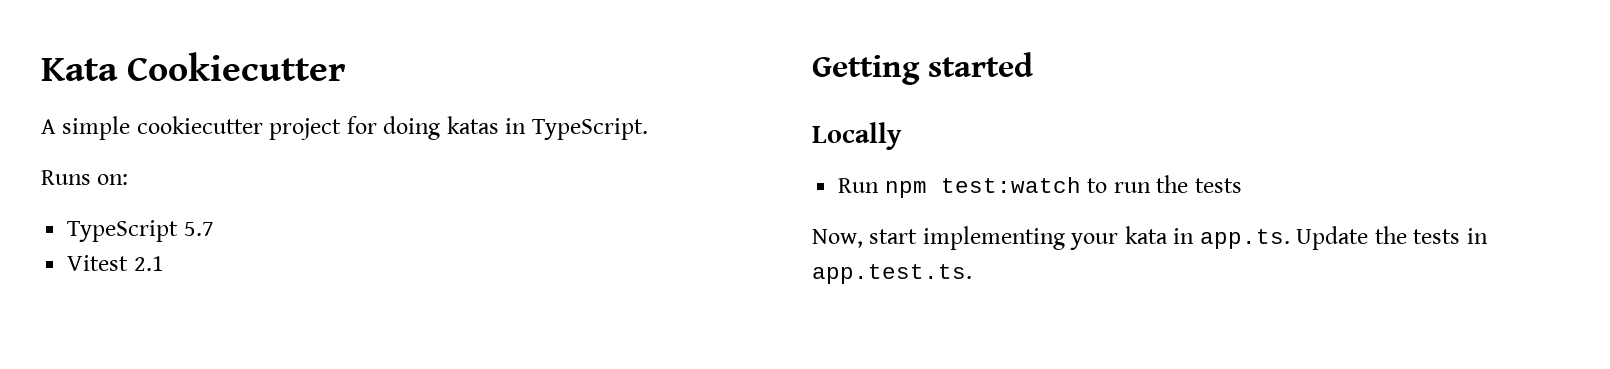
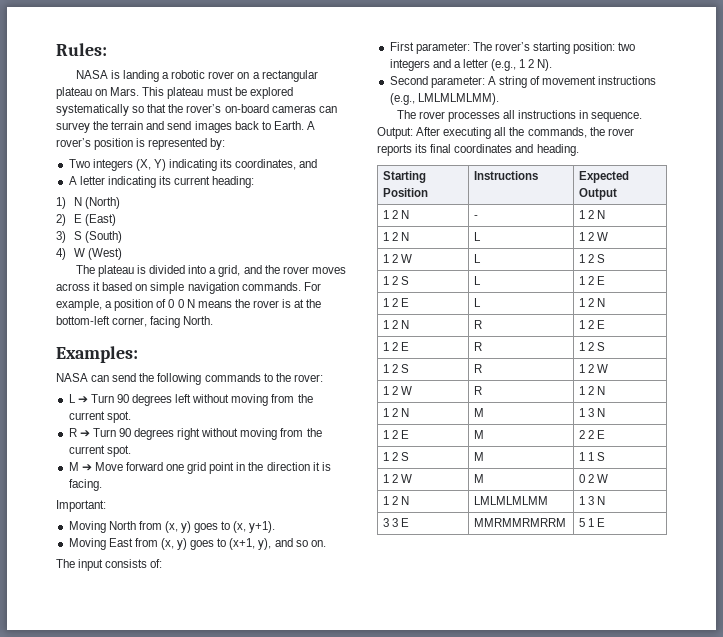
[41,52,346,81] [41,116,648,140] [41,170,129,185] [67,220,214,242] [67,255,164,271] [812,52,1033,85] [812,122,902,150] [838,175,1242,198] [812,226,1488,250] [812,264,972,284] Kata Cookiecutter // A simple cookiecutter project for doing katas in TypeScript. // Runs on: // TypeScript 5.7 // Vitest 2.1 // Getting started // Locally // Run npm test:watch to run the tests // Now, start implementing your kata in app.ts. Update the tests in app.test.ts. -> [56,43,107,56] [75,70,318,82] [56,87,293,99] [56,104,337,116] [56,121,315,133] [56,138,226,150] [68,159,318,171] [68,176,255,188] [56,197,120,209] [56,214,116,226] [56,231,122,243] [56,248,122,260] [75,265,346,277] [56,282,321,294] [56,299,322,311] [56,316,214,328] [56,346,138,363] [56,373,323,385] [68,394,313,406] [68,411,131,423] [68,428,322,440] [68,445,131,457] [68,462,331,474] [68,479,102,491] [56,500,106,512] [68,521,276,533] [68,538,326,550] [56,559,163,571] [389,42,636,54] [389,59,553,71] [389,76,657,88] [389,93,499,105] [396,110,643,122] [377,127,634,139] [377,144,579,156] [382,171,426,183] [382,188,428,197] [473,171,538,180] [578,171,629,183] [578,188,617,200] [382,210,409,219] [473,215,478,219] [578,210,605,219] [382,232,409,241] [473,232,481,241] [578,232,608,241] [382,254,412,263] [473,254,481,263] [578,254,605,263] [382,276,409,285] [473,276,481,285] [578,276,605,285] [382,298,409,307] [473,298,481,307] [578,298,605,307] [382,320,409,329] [473,320,482,329] [578,320,605,329] [382,342,409,351] [473,342,482,351] [578,342,605,351] [382,364,409,373] [473,364,482,373] [578,364,608,373] [382,386,412,395] [473,386,482,395] [578,386,605,395] [382,408,409,417] [473,408,484,417] [578,408,605,417] [382,430,409,439] [473,430,484,439] [578,430,605,439] [382,452,409,461] [473,452,484,461] [578,452,605,461] [382,474,412,483] [473,474,484,483] [578,474,608,483] [382,496,409,505] [473,496,548,505] [578,496,605,505] [382,518,409,527] [473,518,566,527] [578,518,605,527] Rules: // NASA is landing a robotic rover on a rectangular plateau on Mars. This plateau must be explored systematically so that the rover’s on-board cameras can survey the terrain and send images back to Earth. A rover’s position is represented by: // Two integers (X, Y) indicating its coordinates, and // A letter indicating its current heading: // 1) N (North) // 2) E (East) // 3) S (South) // 4) W (West) // The plateau is divided into a grid, and the rover moves across it based on simple navigation commands. For example, a position of 0 0 N means the rover is at the bottom-left corner, facing North. // Examples: // NASA can send the following commands to the rover: // L ➔ Turn 90 degrees left without moving from the current spot. // R ➔ Turn 90 degrees right without moving from the current spot. // M ➔ Move forward one grid point in the direction it is facing. // Important: // Moving North from (x, y) goes to (x, y+1). // Moving East from (x, y) goes to (x+1, y), and so on. // The input consists of: // First parameter: The rover’s starting position: two integers and a letter (e.g., 1 2 N). // Second parameter: A string of movement instructions (e.g., LMLMLMLMM). // The rover processes all instructions in sequence. Output: After executing all the commands, the rover reports its final coordinates and heading. // Starting Position | Instructions | Expected Output // 1 2 N | - | 1 2 N // 1 2 N | L | 1 2 W // 1 2 W | L | 1 2 S // 1 2 S | L | 1 2 E // 1 2 E | L | 1 2 N // 1 2 N | R | 1 2 E // 1 2 E | R | 1 2 S // 1 2 S | R | 1 2 W // 1 2 W | R | 1 2 N // 1 2 N | M | 1 3 N // 1 2 E | M | 2 2 E // 1 2 S | M | 1 1 S // 1 2 W | M | 0 2 W // 1 2 N | LMLMLMLMM | 1 3 N // 3 3 E | MMRMMRMRRM | 5 1 E

